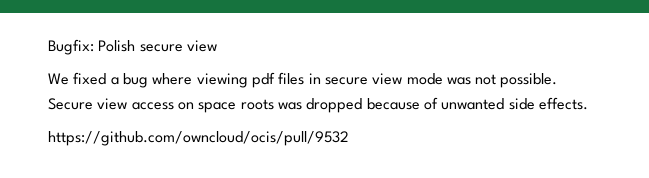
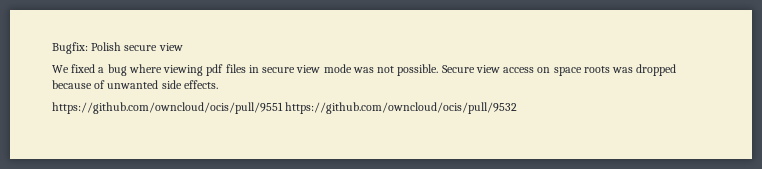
(588, 103) none -> [52,102,283,114] https://github.com/owncloud/ocis/pull/9551

